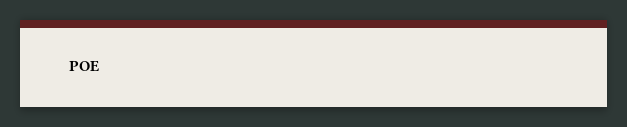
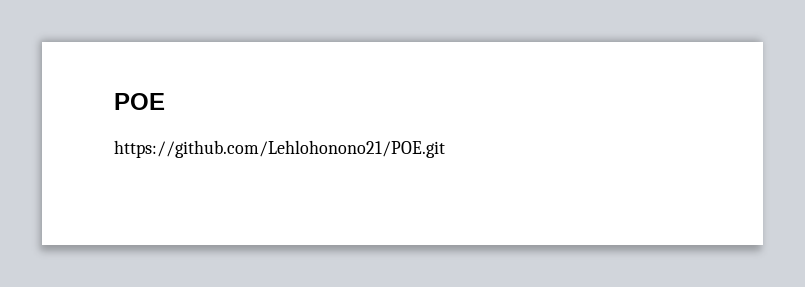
(99, 66) none -> [114,140,445,158] // https://github.com/Lehlohonono21/POE.git

